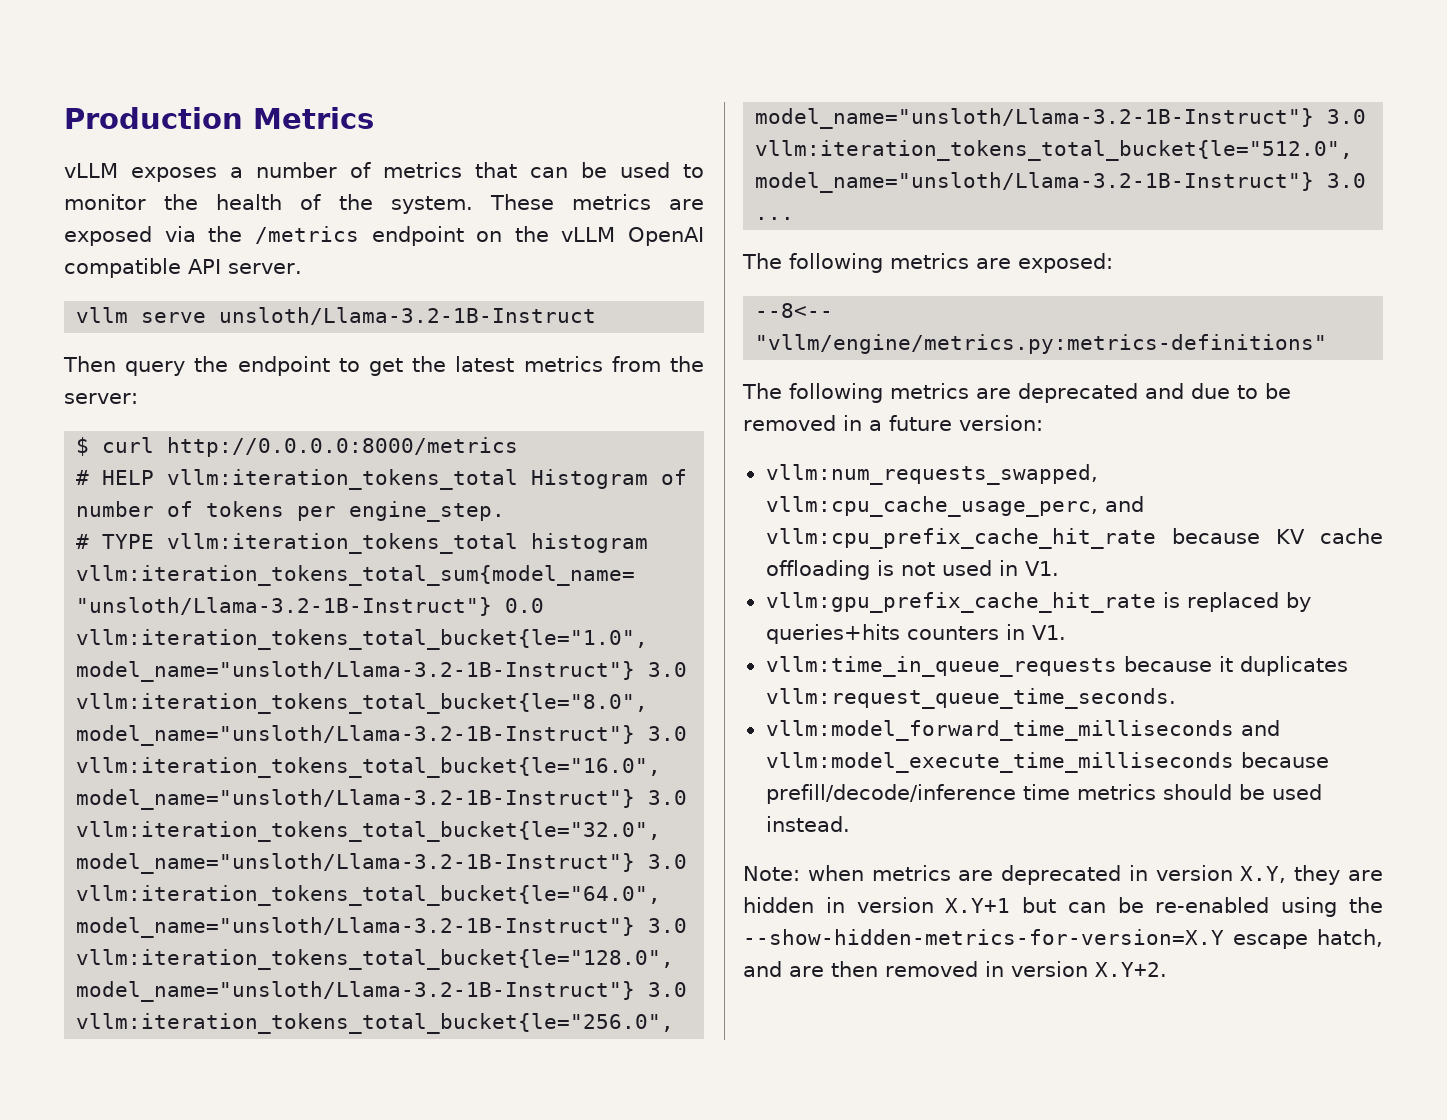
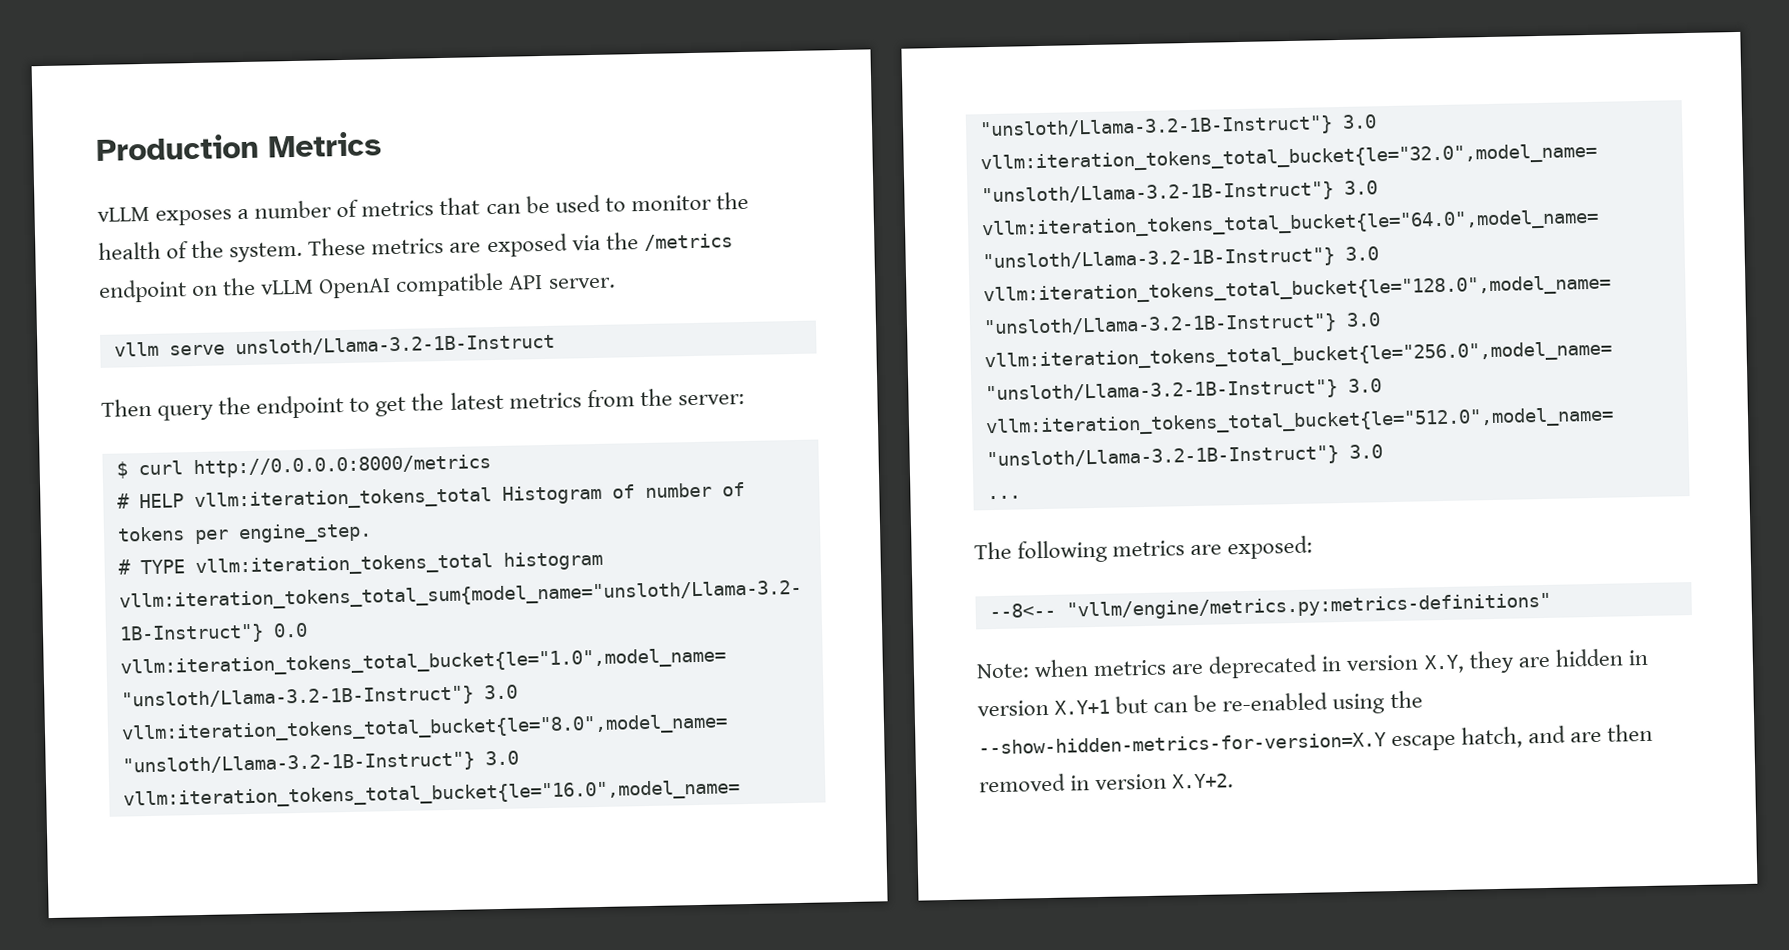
[742,383,1291,403] [743,415,1043,431] [765,464,1098,485] [765,496,1144,517] [765,528,1383,549] [765,560,1059,580] [765,592,1311,613] [765,624,1066,644] [765,656,1348,677] [765,688,1176,709] [765,720,1280,741] [765,752,1329,773] [765,784,1322,804] [765,816,850,832] // The following metrics are deprecated and due to be removed in a future version: // vllm:num_requests_swapped, vllm:cpu_cache_usage_perc, and vllm:cpu_prefix_cache_hit_rate because KV cache offloading is not used in V1. // vllm:gpu_prefix_cache_hit_rate is replaced by queries+hits counters in V1. // vllm:time_in_queue_requests because it duplicates vllm:request_queue_time_seconds. // vllm:model_forward_time_milliseconds and vllm:model_execute_time_milliseconds because prefill/decode/inference time metrics should be used instead. -> (1551, 606) none

